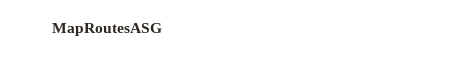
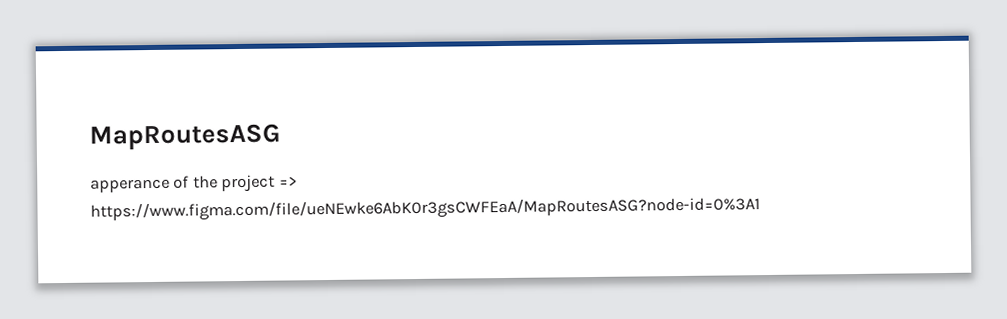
(162, 29) none -> [90,174,298,193] [90,196,760,222] // apperance of the project => https://www.figma.com/file/ueNEwke6AbK0r3gsCWFEaA/MapRoutesASG?node-id=0%3A1

